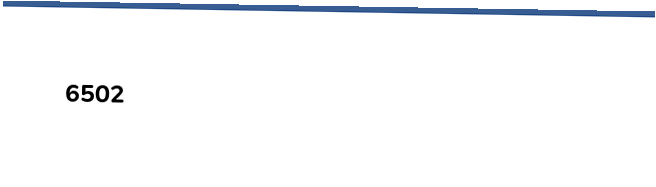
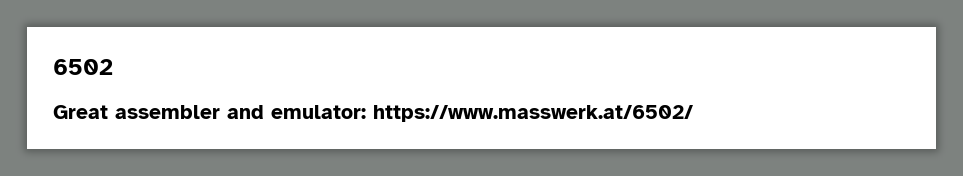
(126, 93) none -> [53,105,693,122] // Great assembler and emulator: https://www.masswerk.at/6502/

